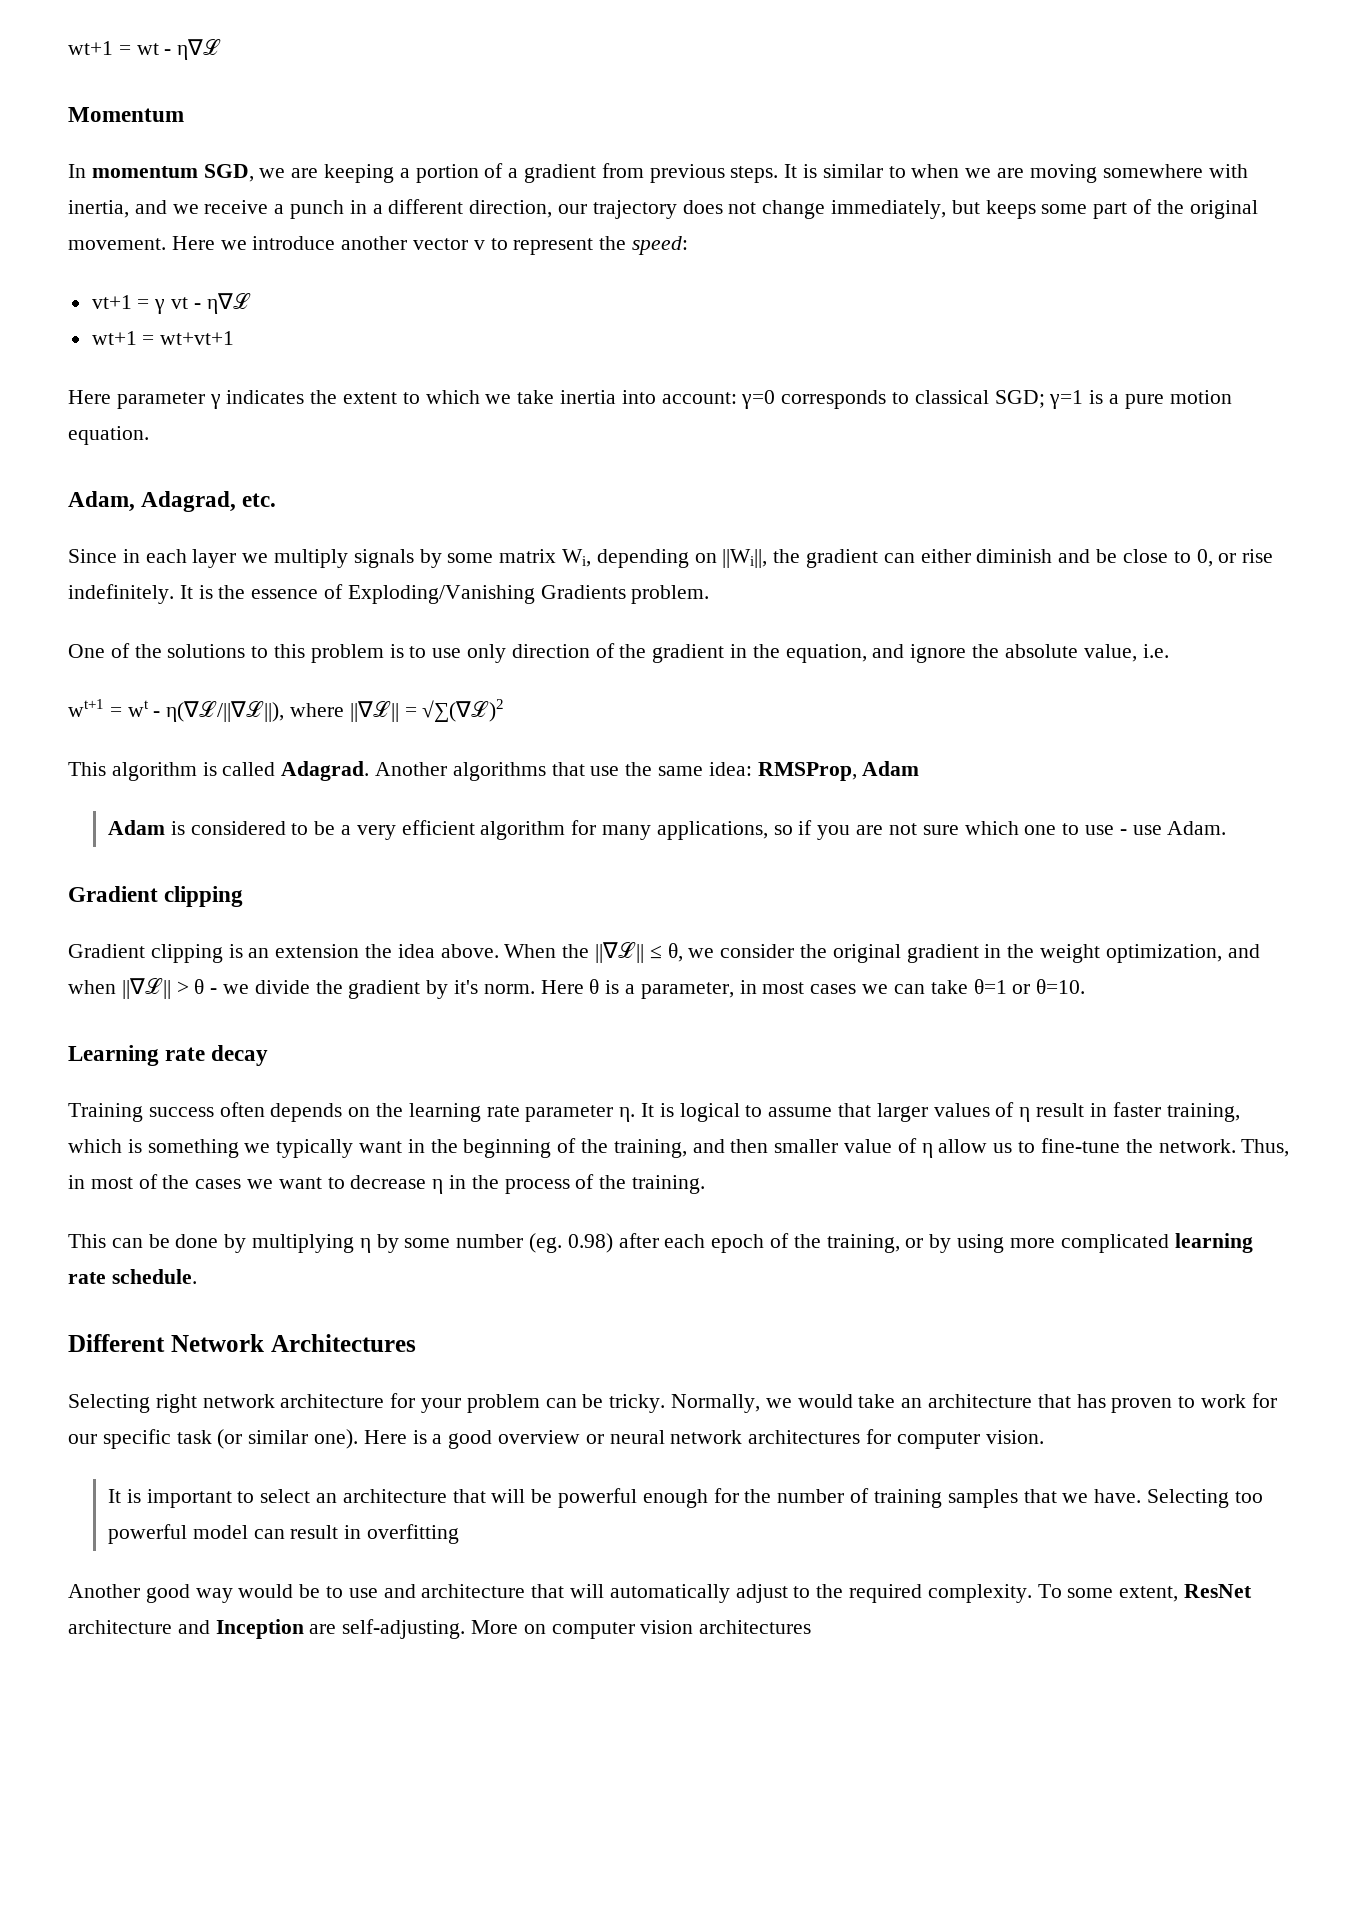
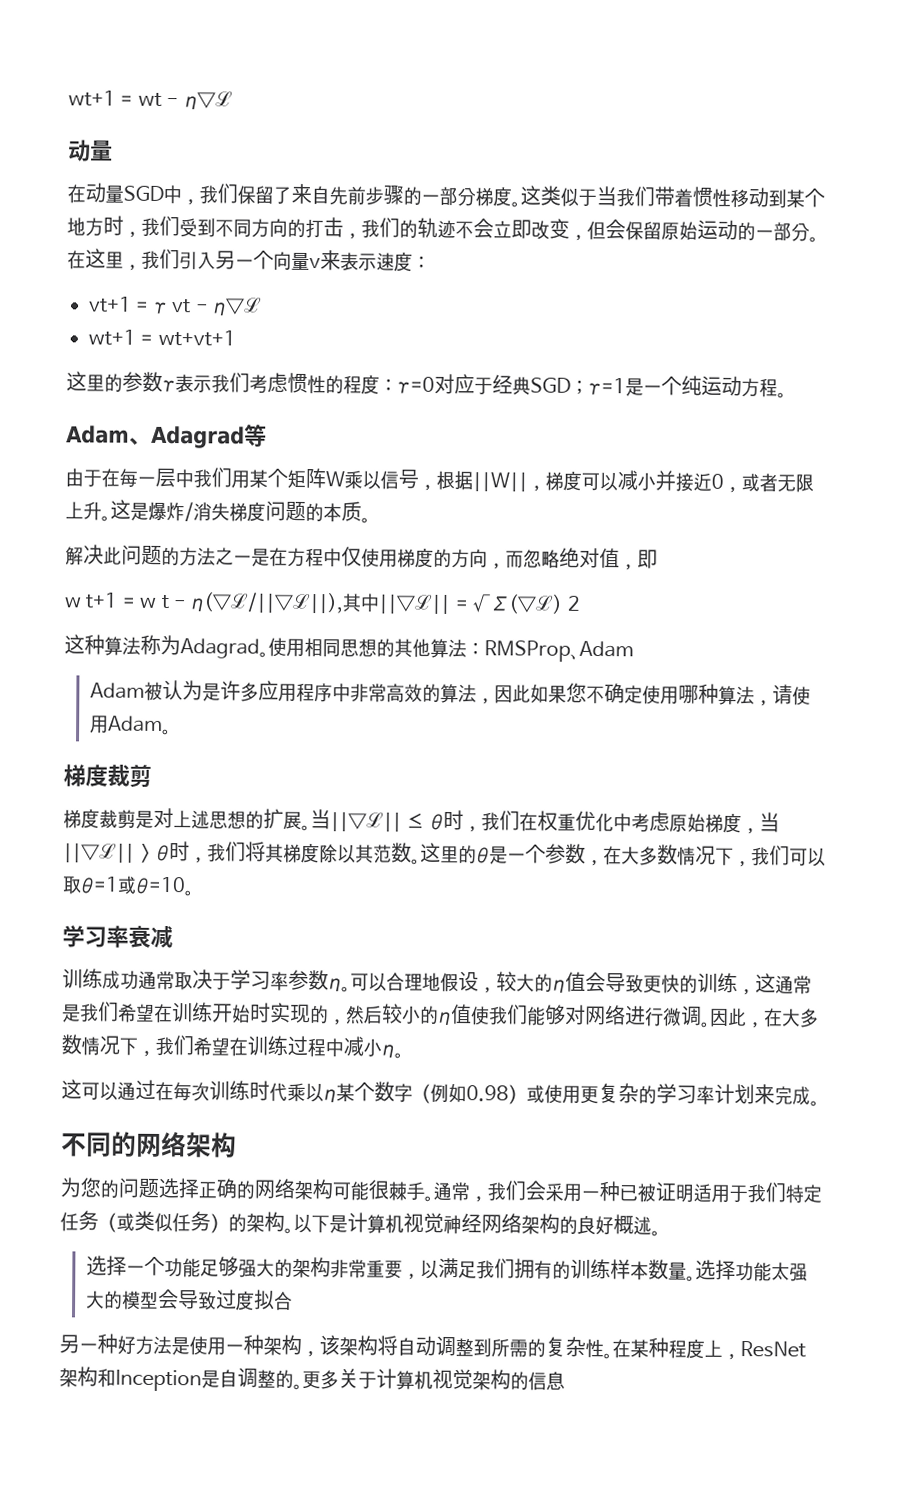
[68,107,184,122] [68,163,1248,183] [68,199,1258,219] [68,236,689,255] Momentum // In momentum SGD, we are keeping a portion of a gradient from previous steps. It is similar to when we are moving somewhere with inertia, and we receive a punch in a different direction, our trajectory does not change immediately, but keeps some part of the original movement. Here we introduce another vector v to represent the speed: -> [68,139,113,162] [67,182,825,209] [67,215,819,243] [67,248,431,272] 动量 // 在动量SGD中，我们保留了来自先前步骤的一部分梯度。这类似于当我们带着惯性移动到某个地方时，我们受到不同方向的打击，我们的轨迹不会立即改变，但会保留原始运动的一部分。在这里，我们引入另一个向量v来表示速度：
[68,390,1232,409] [68,426,149,445] [68,491,277,512] [68,549,1274,568] [68,584,710,604] [68,643,1169,663] [68,699,149,717] Here parameter γ indicates the extent to which we take inertia into account: γ=0 corresponds to classical SGD; γ=1 is a pure motion equation. // Adam, Adagrad, etc. // Since in each layer we multiply signals by some matrix Wi, depending on ||Wi||, the gradient can either diminish and be close to 0, or rise indefinitely. It is the essence of Exploding/Vanishing Gradients problem. // One of the solutions to this problem is to use only direction of the gradient in the equation, and ignore the absolute value, i.e. // wt+1 = wt -> [66,371,787,399] [66,424,267,449] [65,467,814,494] [65,499,371,524] [65,544,658,571] [64,592,170,610] 这里的参数γ表示我们考虑惯性的程度：γ=0对应于经典SGD；γ=1是一个纯运动方程。 // Adam、Adagrad等 // 由于在每一层中我们用某个矩阵W乘以信号，根据||W||，梯度可以减小并接近0，或者无限上升。这是爆炸/消失梯度问题的本质。 // 解决此问题的方法之一是在方程中仅使用梯度的方向，而忽略绝对值，即 // w t+1 = w t
[290,703,345,717] where -> [342,593,381,613] 其中
[422,699,505,722] [68,761,920,781] [108,820,1227,840] [68,886,244,907] [68,942,1260,963] [68,978,1086,999] [68,1045,269,1066] [68,1102,1240,1122] [68,1138,1290,1158] [68,1174,706,1194] [68,1233,1253,1253] [68,1269,197,1284] [68,1334,416,1352] [68,1393,1277,1413] [68,1429,1044,1449] [108,1488,1263,1508] [108,1524,460,1544] [68,1584,1253,1603] [68,1619,812,1639] √∑(∇ℒ)2 // This algorithm is called Adagrad. Another algorithms that use the same idea: RMSProp, Adam // Adam is considered to be a very efficient algorithm for many applications, so if you are not sure which one to use - use Adam. // Gradient clipping // Gradient clipping is an extension the idea above. When the ||∇ℒ|| ≤ θ, we consider the original gradient in the weight optimization, and when ||∇ℒ|| > θ - we divide the gradient by it's norm. Here θ is a parameter, in most cases we can take θ=1 or θ=10. // Learning rate decay // Training success often depends on the learning rate parameter η. It is logical to assume that larger values of η result in faster training, which is something we typically want in the beginning of the training, and then smaller value of η allow us to fine-tune the network. Thus, in most of the cases we want to decrease η in the process of the training. // This can be done by multiplying η by some number (eg. 0.98) after each epoch of the training, or by using more complicated learning rate schedule. // Different Network Architectures // Selecting right network architecture for your problem can be tricky. Normally, we would take an architecture that has proven to work for our specific task (or similar one). Here is a good overview or neural network architectures for computer vision. // It is important to select an architecture that will be powerful enough for the number of training samples that we have. Selecting too powerful model can result in overfitting // Another good way would be to use and architecture that will automatically adjust to the required complexity. To some extent, ResNet architecture and Inception are self-adjusting. More on computer vision architectures -> [472,594,581,614] [64,634,634,662] [90,679,812,707] [90,715,173,736] [63,764,152,788] [63,807,780,835] [63,841,826,868] [62,875,194,897] [62,925,173,949] [62,968,812,996] [62,1001,819,1029] [61,1034,404,1059] [61,1079,820,1107] [61,1131,237,1158] [60,1177,822,1204] [60,1210,661,1237] [86,1255,809,1282] [86,1288,294,1311] [59,1333,806,1361] [59,1366,565,1392] √∑(∇ℒ) 2 // 这种算法称为Adagrad。使用相同思想的其他算法：RMSProp、Adam // Adam被认为是许多应用程序中非常高效的算法，因此如果您不确定使用哪种算法，请使用Adam。 // 梯度裁剪 // 梯度裁剪是对上述思想的扩展。当||∇ℒ|| ≤ θ时，我们在权重优化中考虑原始梯度，当||∇ℒ|| > θ时，我们将其梯度除以其范数。这里的θ是一个参数，在大多数情况下，我们可以取θ=1或θ=10。 // 学习率衰减 // 训练成功通常取决于学习率参数η。可以合理地假设，较大的η值会导致更快的训练，这通常是我们希望在训练开始时实现的，然后较小的η值使我们能够对网络进行微调。因此，在大多数情况下，我们希望在训练过程中减小η。 // 这可以通过在每次训练时代乘以η某个数字（例如0.98）或使用更复杂的学习率计划来完成。 // 不同的网络架构 // 为您的问题选择正确的网络架构可能很棘手。通常，我们会采用一种已被证明适用于我们特定任务（或类似任务）的架构。以下是计算机视觉神经网络架构的良好概述。 // 选择一个功能足够强大的架构非常重要，以满足我们拥有的训练样本数量。选择功能太强大的模型会导致过度拟合 // 另一种好方法是使用一种架构，该架构将自动调整到所需的复杂性。在某种程度上，ResNet架构和Inception是自调整的。更多关于计算机视觉架构的信息

